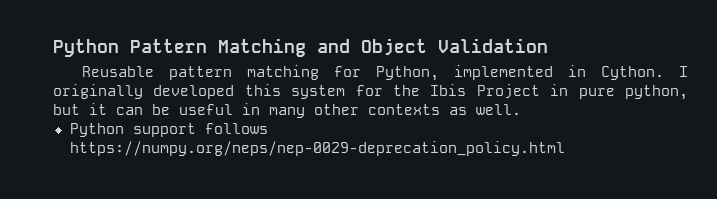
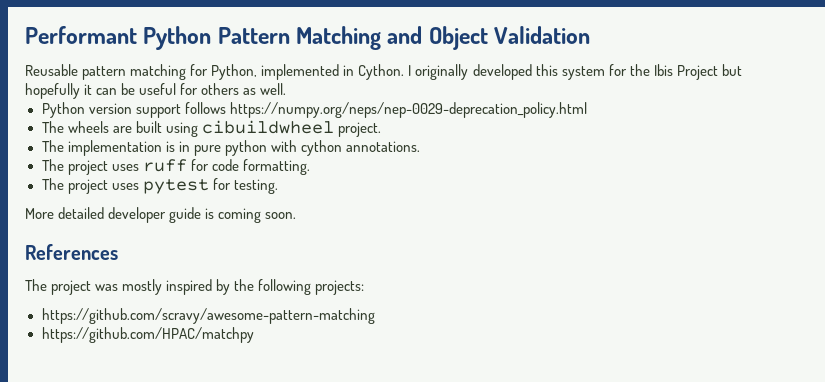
(53, 48) none -> [25,26,137,44] Performant
[550,84,688,100] [53,103,440,118] in pure python, but it can be useful in many other contexts -> [721,64,742,76] [25,83,240,99] but hopefully it can be useful for others
(124, 130) none -> [88,103,132,114] version
(565, 148) none -> [41,120,381,137] [41,140,420,156] [41,159,310,175] [41,178,278,194] [25,207,297,223] [25,244,118,260] [25,279,365,295] [41,308,376,324] [41,327,255,343] // The wheels are built using cibuildwheel project. // The implementation is in pure python with cython annotations. // The project uses ruff for code formatting. // The project uses pytest for testing. // More detailed developer guide is coming soon. // References // The project was mostly inspired by the following projects: // https://github.com/scravy/awesome-pattern-matching // https://github.com/HPAC/matchpy

